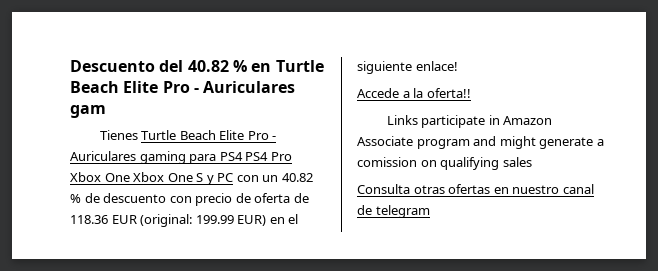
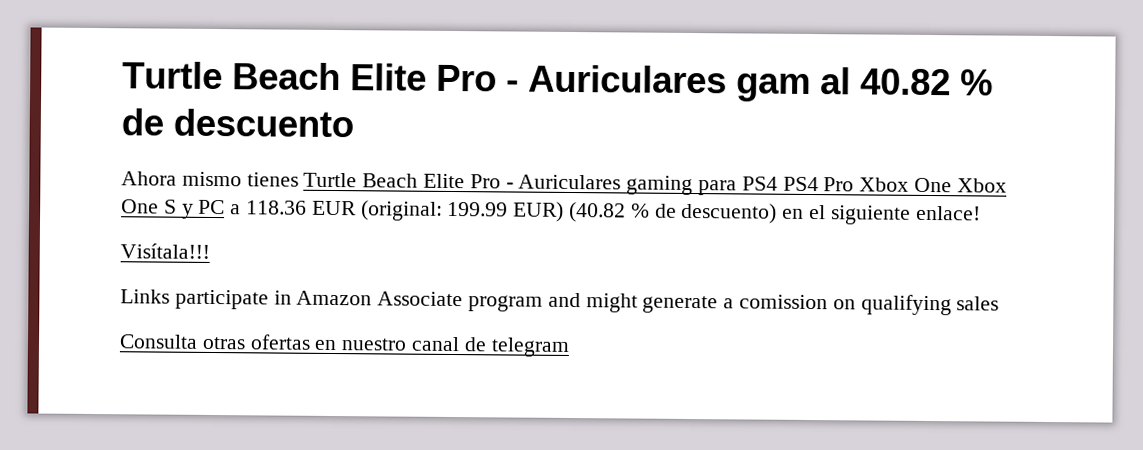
[70,60,272,72] Descuento del 40.82 % en -> (122, 75) none
[99,130,138,140] // Tienes -> [820,67,993,96] [121,108,354,138] [121,171,299,187] al 40.82 % de descuento // Ahora mismo tienes
[236,173,313,182] [70,193,309,206] con un 40.82 % de descuento con precio de oferta de -> [230,204,242,215] a
(267, 220) none -> [569,201,778,224] (40.82 % de descuento)
[357,88,471,98] Accede a la oferta!! -> [120,243,210,259] Visítala!!!

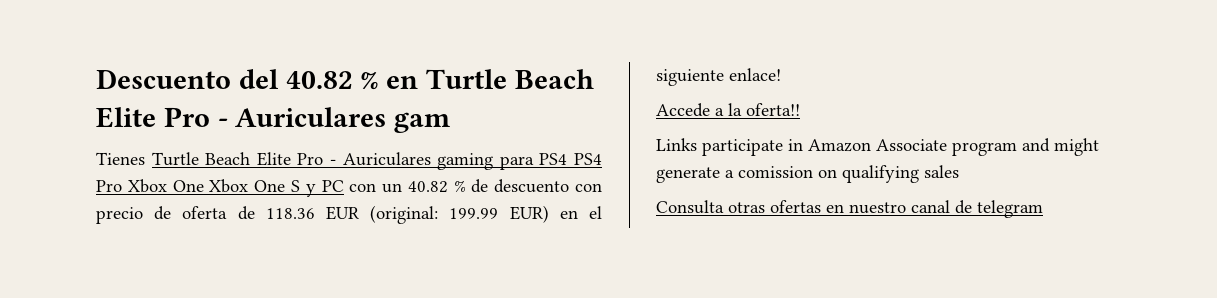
(122, 75) none -> [96,69,419,90] Descuento del 40.82 % en
[820,67,993,96] [121,108,354,138] [121,171,299,187] al 40.82 % de descuento // Ahora mismo tienes -> [96,152,145,165] // Tienes
[230,204,242,215] a -> [349,179,602,193] [96,206,255,224] con un 40.82 % de descuento con precio de oferta de
[569,201,778,224] (40.82 % de descuento) -> (549, 214) none
[120,243,210,259] Visítala!!! -> [656,103,800,117] Accede a la oferta!!

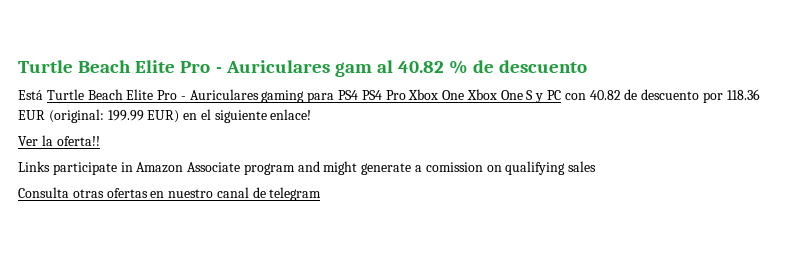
[96,69,419,90] Descuento del 40.82 % en -> (18, 66) none
[96,152,145,165] // Tienes -> [376,60,588,74] [18,90,43,100] al 40.82 % de descuento // Está
[382,179,602,193] [96,206,255,224] un 40.82 % de descuento con precio de oferta de -> [589,89,723,103] 40.82 de descuento por
[656,103,724,117] Accede a -> [18,136,38,146] Ver

